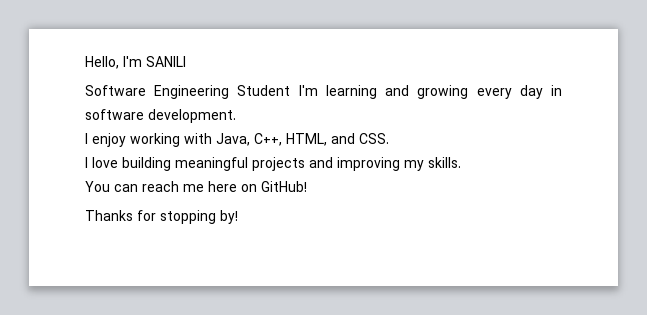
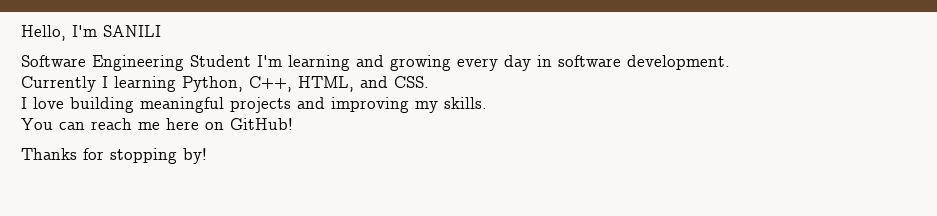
[85,133,250,147] I enjoy working with Java, -> [21,76,243,92] Currently I learning Python,

